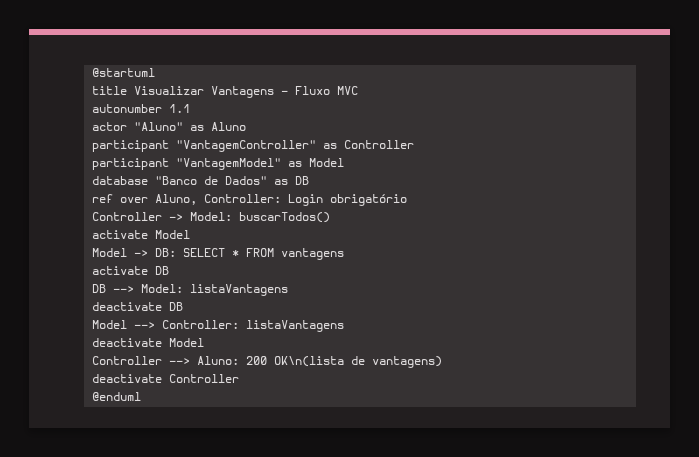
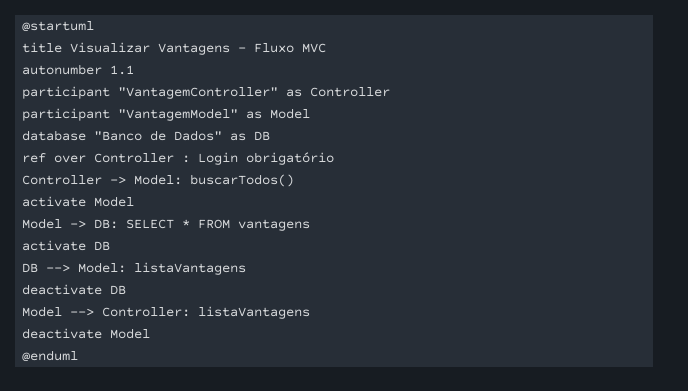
[91,122,246,131] // actor "Aluno" as Aluno -> (134, 70) none
[154,194,281,205] Aluno, Controller: -> [93,153,190,163] Controller :
[91,356,442,368] [91,374,239,383] // Controller --> Aluno: 200 OK\n(lista de vantagens) // deactivate Controller -> (150, 333) none

